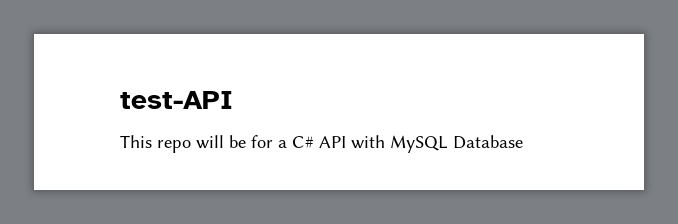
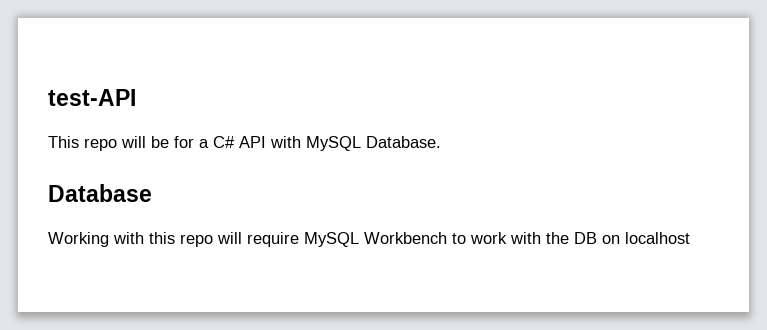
(448, 144) none -> [366,136,441,148] Database. //
(523, 142) none -> [48,232,690,247] // Working with this repo will require MySQL Workbench to work with the DB on localhost

